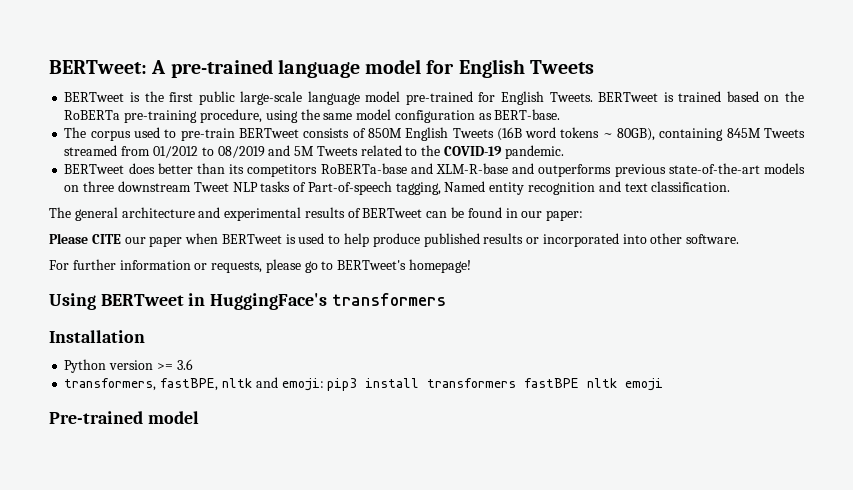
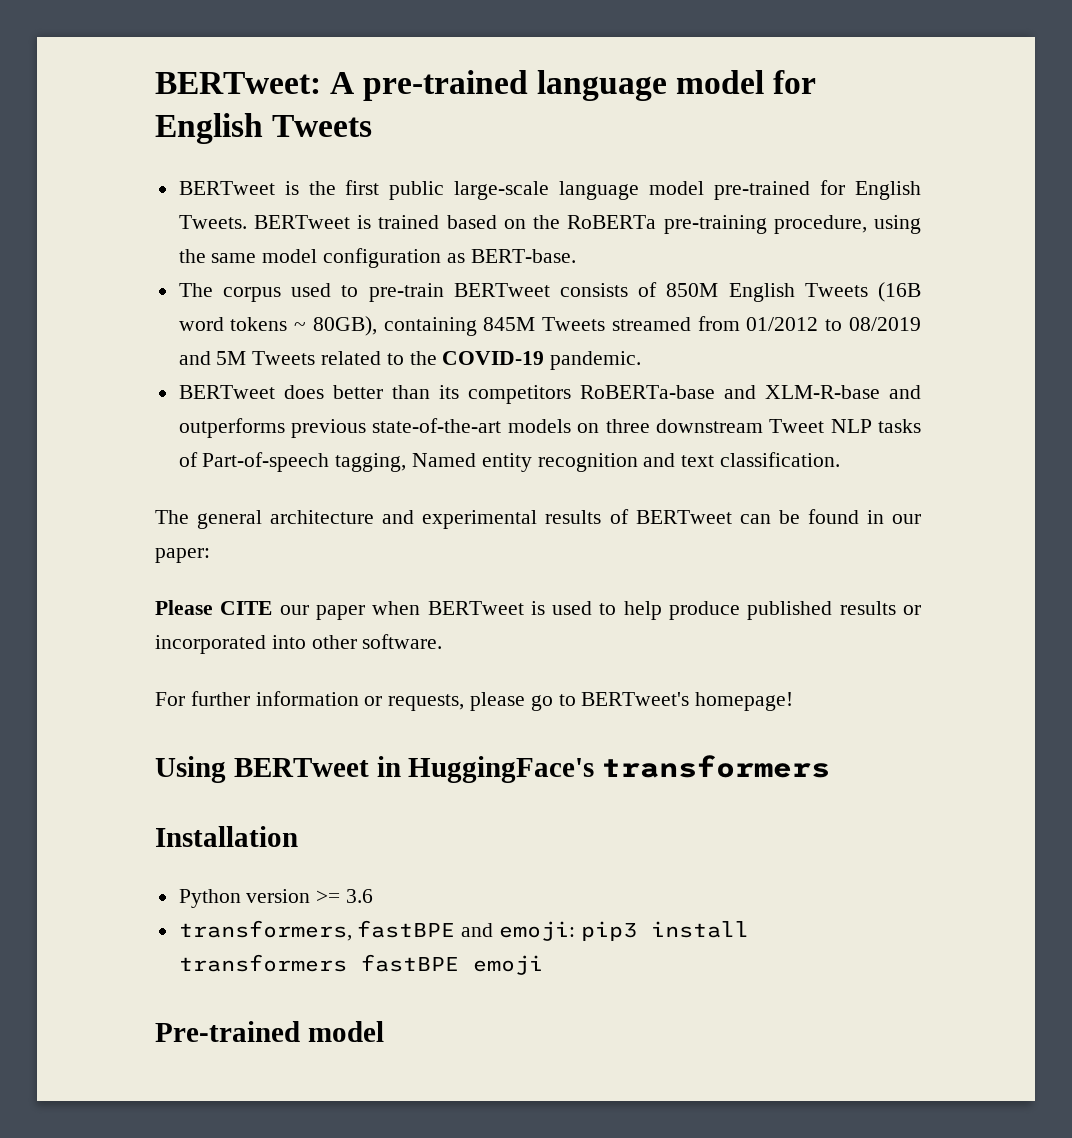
[160,378,252,391] fastBPE, nltk -> [357,920,456,938] fastBPE
[587,378,618,388] nltk -> (459, 963) none

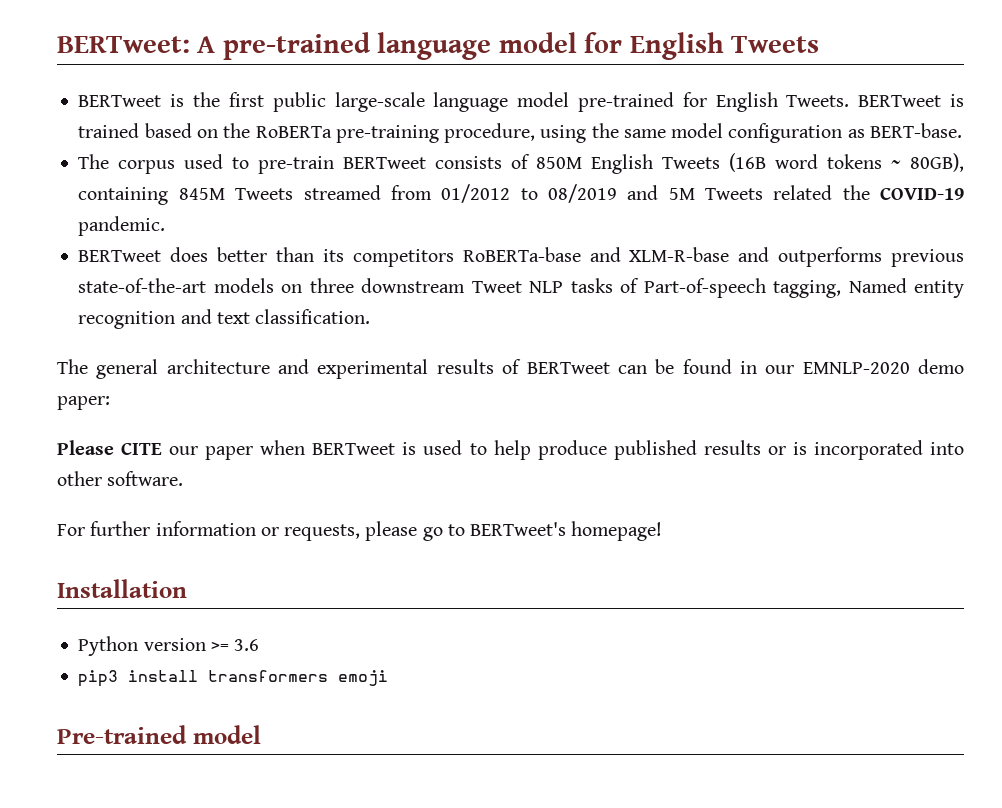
[386,353,404,365] to -> (833, 192) none
(922, 519) none -> [802,359,965,374] EMNLP-2020 demo
(921, 610) none -> [792,442,807,455] is
[155,755,831,783] // Using BERTweet in HuggingFace's transformers -> (663, 531) none
[178,920,576,941] transformers, fastBPE and emoji: -> (260, 645) none
[360,954,459,972] fastBPE -> (329, 676) none

